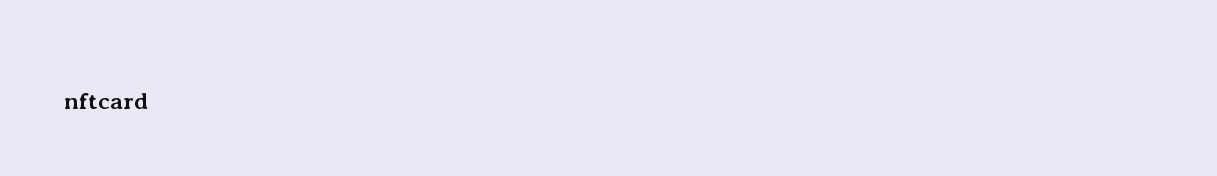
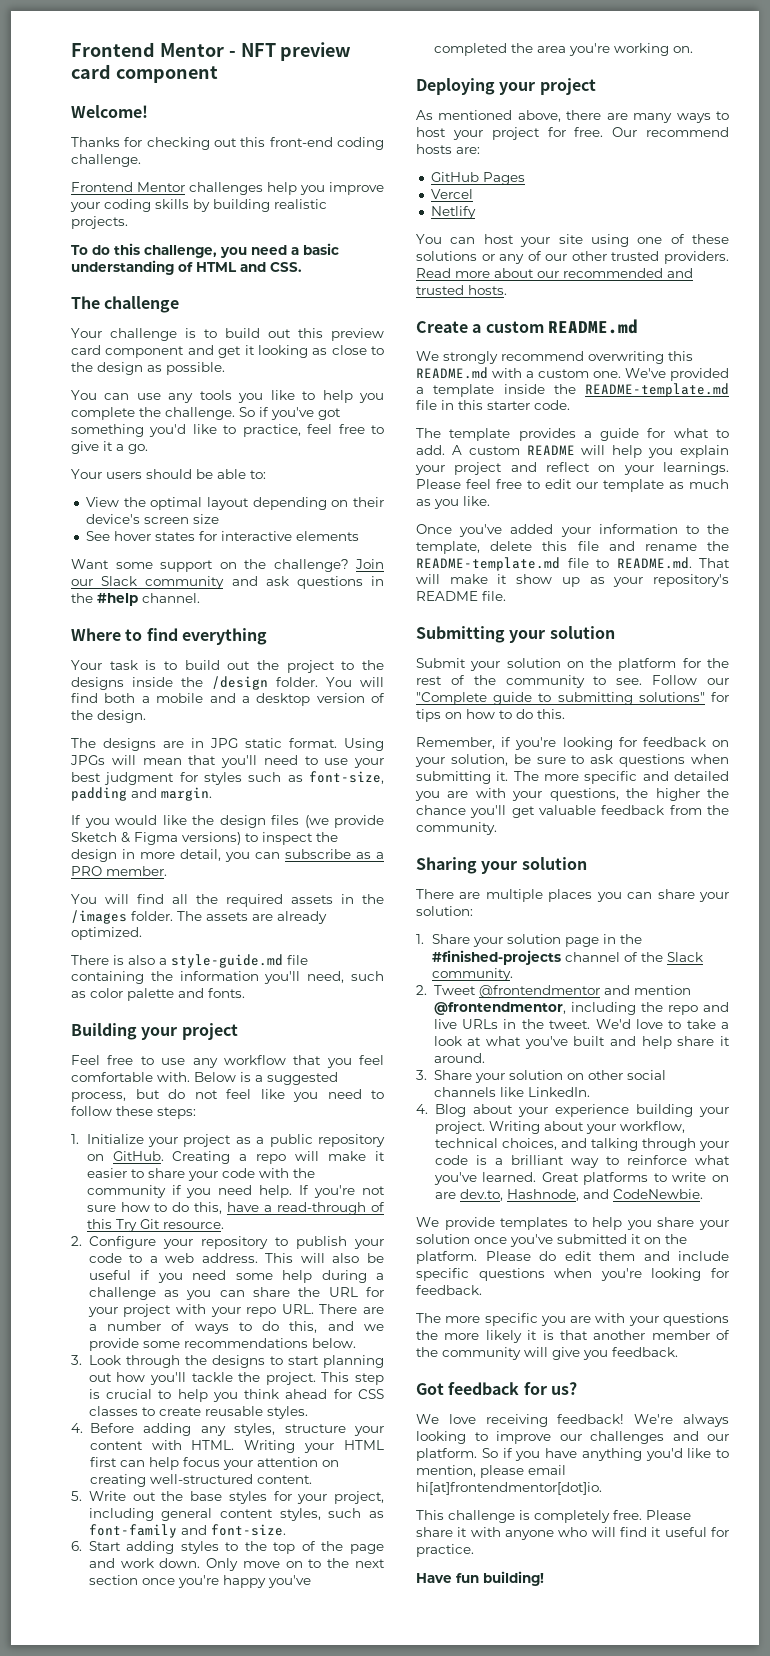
[64,93,148,109] nftcard -> [71,42,352,61] [71,64,218,83] [71,105,148,118] [71,137,385,150] [71,154,141,167] [71,182,384,195] [70,199,327,212] [71,216,128,229] [71,243,339,258] [71,260,302,275] [71,296,180,313] [71,328,384,341] [71,345,384,358] [71,362,225,375] [71,390,385,403] [71,407,341,420] [71,424,384,437] [71,441,148,454] [71,469,266,479] [85,497,384,510] [85,514,219,524] [85,531,359,541] [71,559,384,572] [71,576,384,589] [71,593,200,606] [71,628,267,645] [71,660,384,673] [71,676,384,690] [71,693,385,706] [71,710,146,723] [71,738,384,751] [70,755,384,768] [71,771,384,785] [71,787,212,801] [71,815,384,828] [71,832,338,845] [71,849,384,862] [71,866,167,876] [71,894,384,907] [71,910,327,924] [71,927,142,940] [71,954,308,968] [71,971,385,984] [71,988,245,1001] [71,1023,238,1040] [71,1055,384,1068] [71,1072,338,1085] [71,1089,384,1102] [71,1106,196,1119] [71,1134,385,1147] [86,1151,385,1164] [86,1168,315,1181] [86,1185,385,1198] [86,1202,386,1215] [86,1219,224,1232] [71,1236,385,1249] [88,1253,384,1263] [88,1270,385,1283] [88,1287,384,1300] [87,1304,384,1317] [88,1321,384,1334] [88,1338,356,1351] [71,1355,384,1368] [88,1372,384,1385] [88,1389,384,1402] [88,1406,308,1419] [71,1423,384,1436] [89,1440,384,1453] [89,1457,339,1470] [89,1474,312,1487] [71,1491,384,1504] [88,1508,384,1521] [88,1524,286,1538] [71,1541,384,1554] [88,1558,385,1571] [88,1575,311,1588] [433,43,693,56] [416,78,596,95] [416,110,729,123] [416,127,729,140] [416,144,480,154] [430,172,525,185] [430,189,473,199] [430,206,476,219] [416,234,729,247] [416,251,729,264] [416,268,693,278] [416,285,507,295] [416,319,638,334] [416,351,693,364] [416,367,729,381] [416,383,729,397] [416,400,570,410] [416,428,729,441] [416,445,729,458] [415,462,729,475] [416,479,729,492] [416,496,490,509] [416,524,729,537] [416,541,729,554] [416,557,730,571] [416,574,729,587] [416,591,506,601] [416,626,615,643] [416,658,729,671] [416,675,729,688] [416,692,729,705] [416,709,565,722] [416,737,729,750] [415,754,729,767] [416,771,729,784] [415,788,729,801] [416,805,729,818] [416,822,497,835] [416,857,587,874] [416,889,729,902] [416,906,473,916] [416,934,642,947] [431,950,703,965] [431,968,513,981] [416,985,691,998] [433,1002,729,1015] [433,1019,729,1029] [433,1036,730,1049] [433,1053,485,1063] [416,1070,666,1083] [433,1087,590,1097] [416,1104,729,1117] [434,1121,685,1134] [434,1138,729,1151] [434,1155,730,1168] [433,1172,729,1185] [434,1189,703,1201] [416,1217,729,1230] [416,1234,687,1247] [416,1251,729,1264] [416,1268,729,1281] [416,1285,482,1295] [416,1313,729,1326] [416,1330,730,1343] [416,1347,678,1360] [416,1382,577,1395] [416,1414,729,1427] [416,1431,729,1444] [416,1448,729,1461] [416,1465,566,1478] [416,1482,602,1495] [416,1510,691,1523] [416,1527,729,1540] [416,1544,474,1557] [416,1571,544,1586] Frontend Mentor - NFT preview card component // Welcome! // Thanks for checking out this front-end coding challenge. // Frontend Mentor challenges help you improve your coding skills by building realistic projects. // To do this challenge, you need a basic understanding of HTML and CSS. // The challenge // Your challenge is to build out this preview card component and get it looking as close to the design as possible. // You can use any tools you like to help you complete the challenge. So if you've got something you'd like to practice, feel free to give it a go. // Your users should be able to: // View the optimal layout depending on their device's screen size // See hover states for interactive elements // Want some support on the challenge? Join our Slack community and ask questions in the #help channel. // Where to find everything // Your task is to build out the project to the designs inside the /design folder. You will find both a mobile and a desktop version of the design. // The designs are in JPG static format. Using JPGs will mean that you'll need to use your best judgment for styles such as font-size, padding and margin. // If you would like the design files (we provide Sketch & Figma versions) to inspect the design in more detail, you can subscribe as a PRO member. // You will find all the required assets in the /images folder. The assets are already optimized. // There is also a style-guide.md file containing the information you'll need, such as color palette and fonts. // Building your project // Feel free to use any workflow that you feel comfortable with. Below is a suggested process, but do not feel like you need to follow these steps: // 1. Initialize your project as a public repository on GitHub. Creating a repo will make it easier to share your code with the community if you need help. If you're not sure how to do this, have a read-through of this Try Git resource. // 2. Configure your repository to publish your code to a web address. This will also be useful if you need some help during a challenge as you can share the URL for your project with your repo URL. There are a number of ways to do this, and we provide some recommendations below. // 3. Look through the designs to start planning out how you'll tackle the project. This step is crucial to help you think ahead for CSS classes to create reusable styles. // 4. Before adding any styles, structure your content with HTML. Writing your HTML first can help focus your attention on creating well-structured content. // 5. Write out the base styles for your project, including general content styles, such as font-family and font-size. // 6. Start adding styles to the top of the page and work down. Only move on to the next section once you're happy you've completed the area you're working on. // Deploying your project // As mentioned above, there are many ways to host your project for free. Our recommend hosts are: // GitHub Pages // Vercel // Netlify // You can host your site using one of these solutions or any of our other trusted providers. Read more about our recommended and trusted hosts. // Create a custom README.md // We strongly recommend overwriting this README.md with a custom one. We've provided a template inside the README-template.md file in this starter code. // The template provides a guide for what to add. A custom README will help you explain your project and reflect on your learnings. Please feel free to edit our template as much as you like. // Once you've added your information to the template, delete this file and rename the README-template.md file to README.md. That will make it show up as your repository's README file. // Submitting your solution // Submit your solution on the platform for the rest of the community to see. Follow our "Complete guide to submitting solutions" for tips on how to do this. // Remember, if you're looking for feedback on your solution, be sure to ask questions when submitting it. The more specific and detailed you are with your questions, the higher the chance you'll get valuable feedback from the community. // Sharing your solution // There are multiple places you can share your solution: // 1. Share your solution page in the #finished-projects channel of the Slack community. // 2. Tweet @frontendmentor and mention @frontendmentor, including the repo and live URLs in the tweet. We'd love to take a look at what you've built and help share it around. // 3. Share your solution on other social channels like LinkedIn. // 4. Blog about your experience building your project. Writing about your workflow, technical choices, and talking through your code is a brilliant way to reinforce what you've learned. Great platforms to write on are dev.to, Hashnode, and CodeNewbie. // We provide templates to help you share your solution once you've submitted it on the platform. Please do edit them and include specific questions when you're looking for feedback. // The more specific you are with your questions the more likely it is that another member of the community will give you feedback. // Got feedback for us? // We love receiving feedback! We're always looking to improve our challenges and our platform. So if you have anything you'd like to mention, please email hi[at]frontendmentor[dot]io. // This challenge is completely free. Please share it with anyone who will find it useful for practice. // Have fun building!

